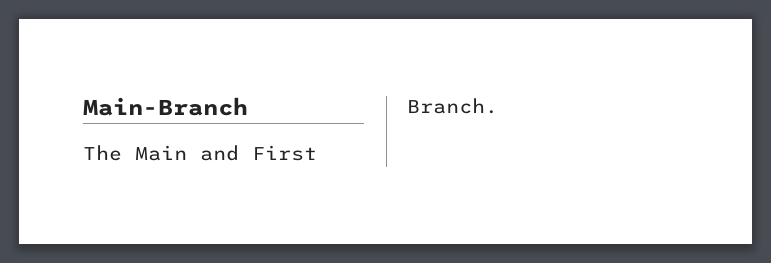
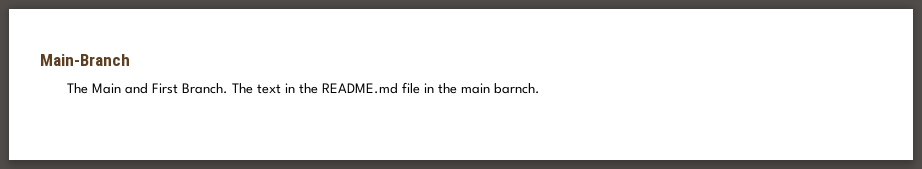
(498, 106) none -> [231,82,540,94] The text in the README.md file in the main barnch.

